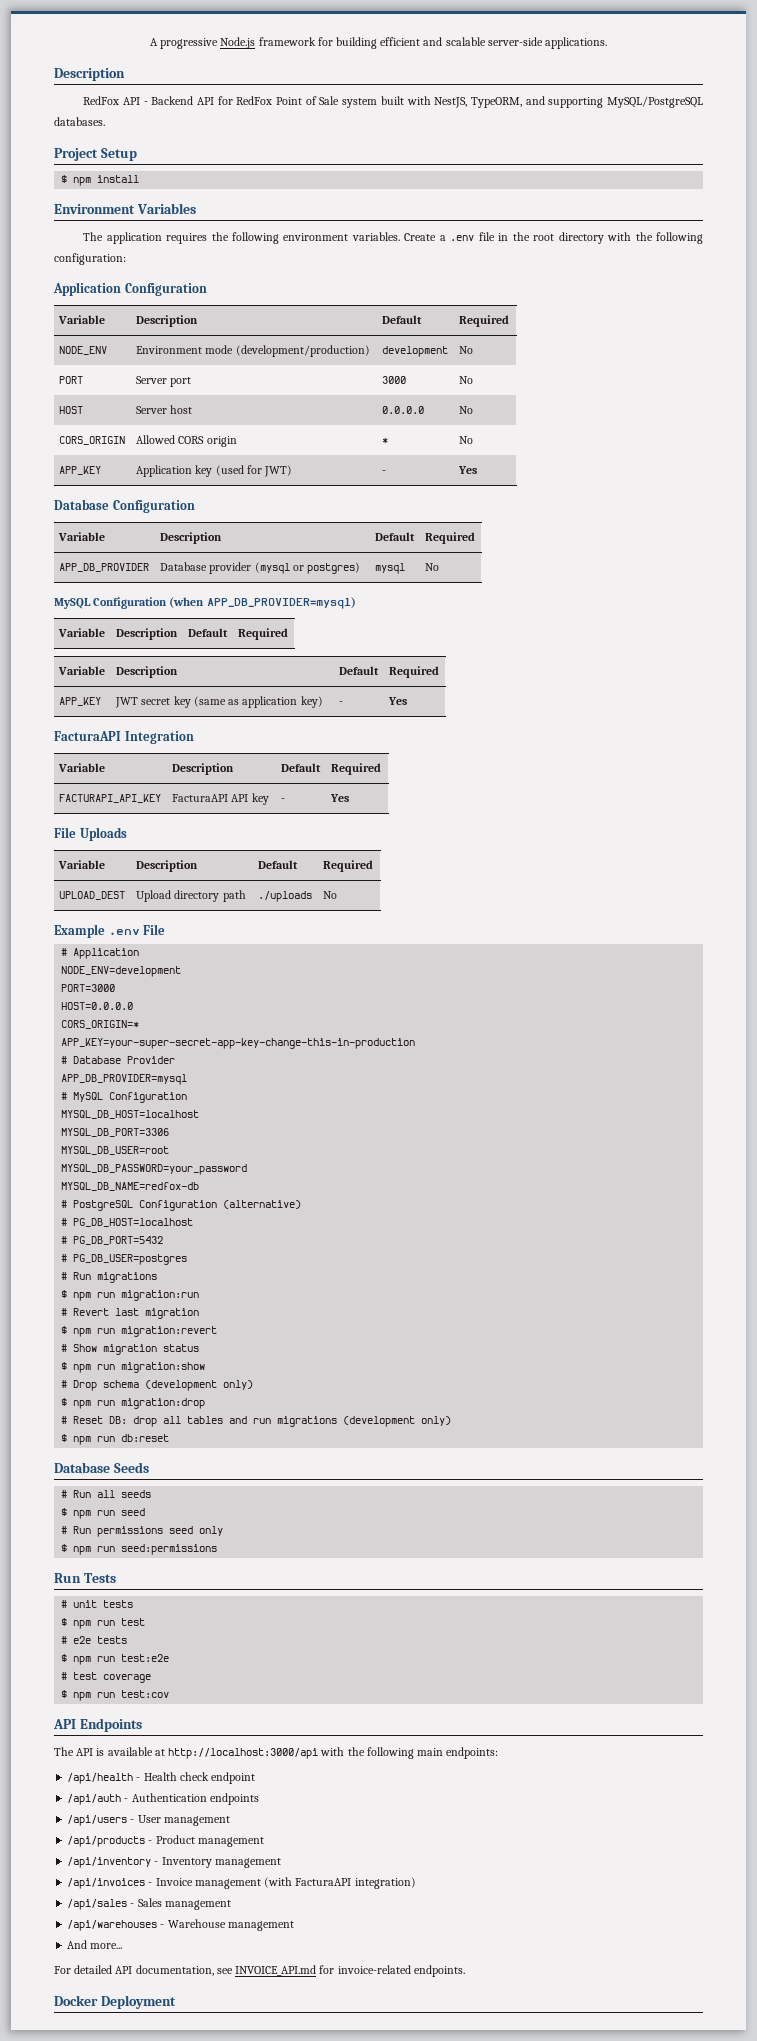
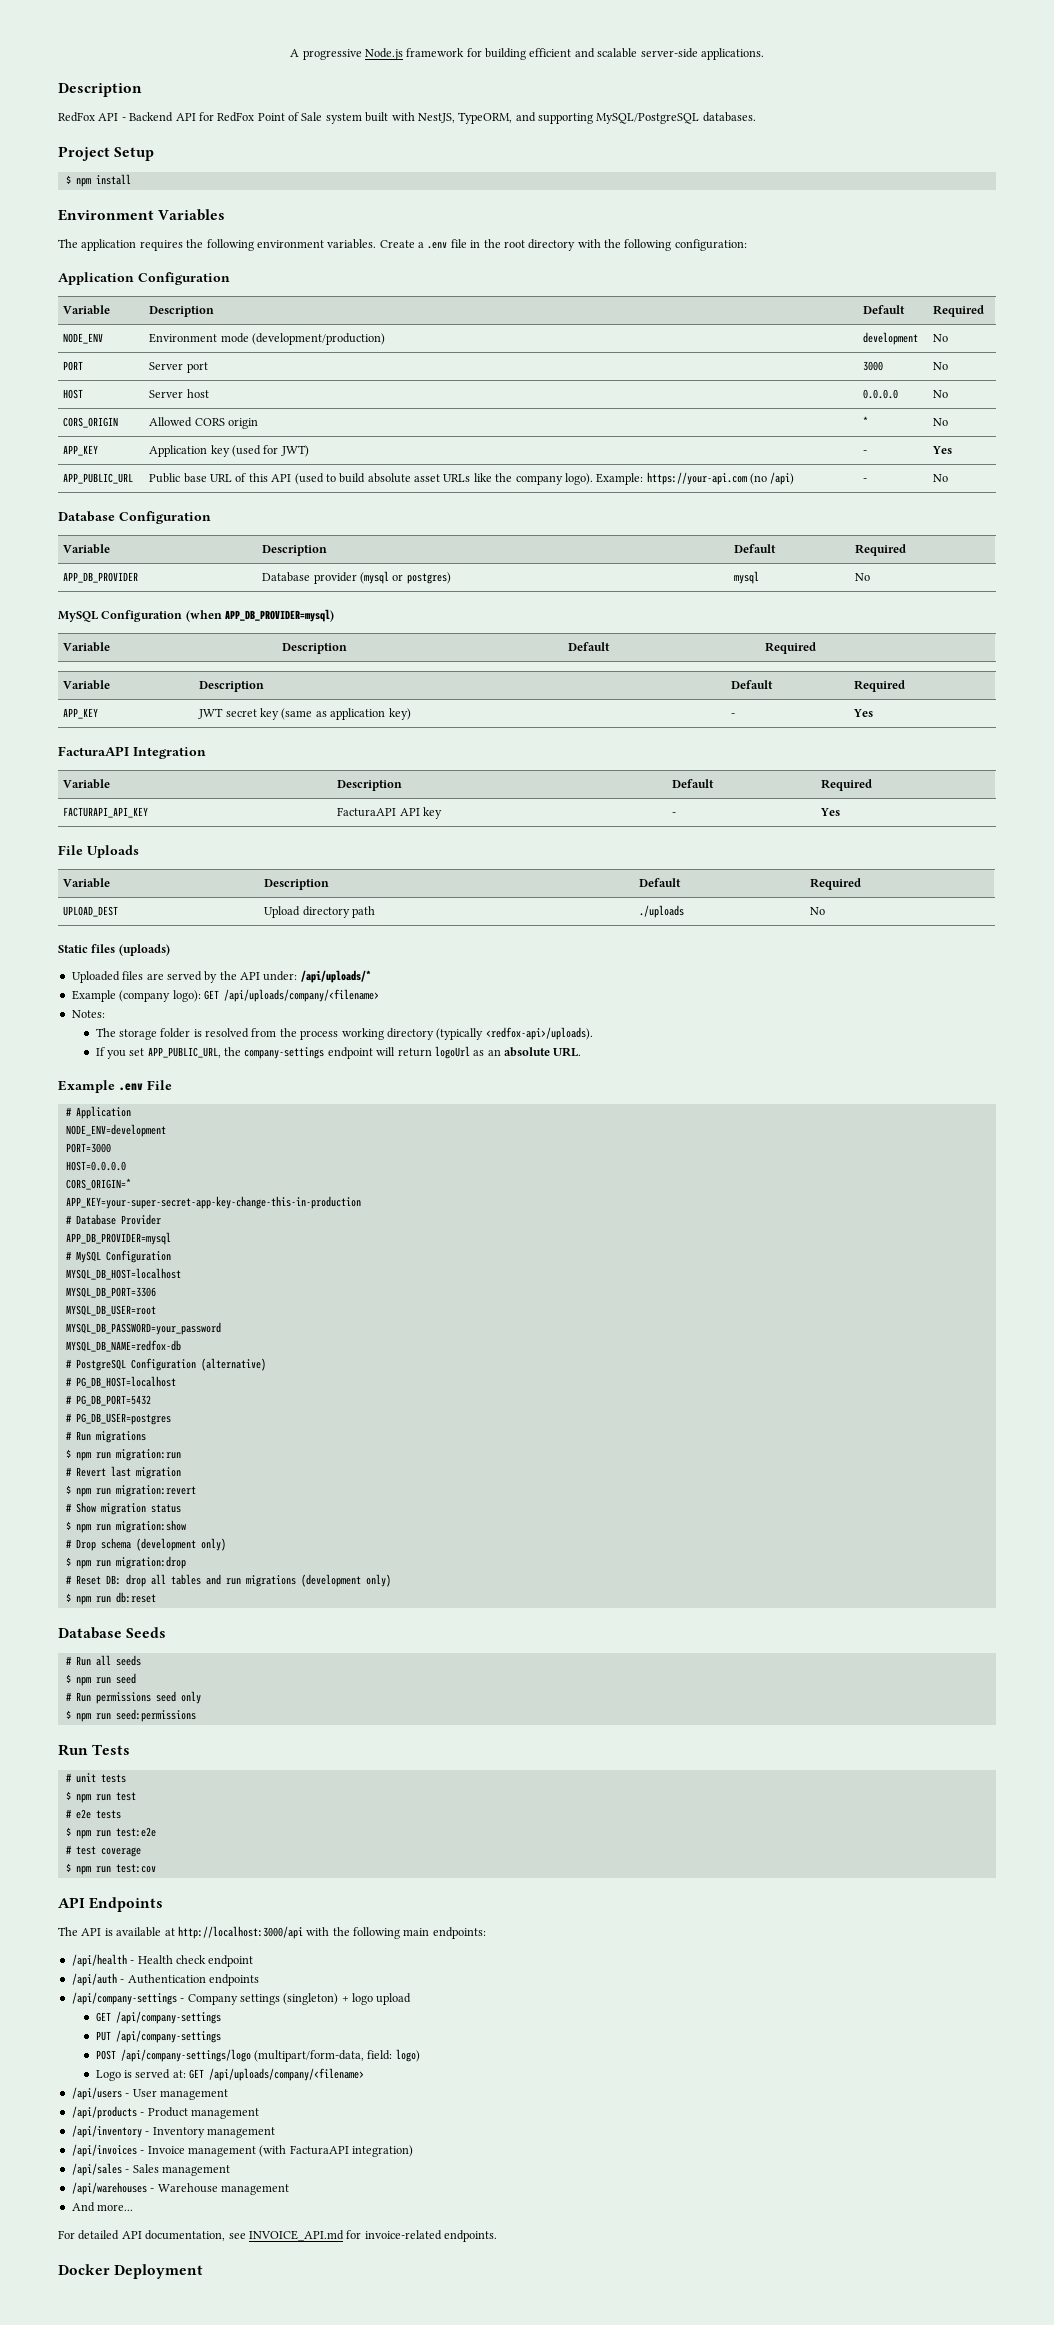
(478, 470) none -> [63,473,134,484] [149,472,795,485] [863,478,868,482] [933,474,949,482] // APP_PUBLIC_URL | Public base URL of this API (used to build absolute asset URLs like the company logo). Example: https://your-api.com (no /api) | - | No
(338, 895) none -> [58,944,170,956] [71,970,371,983] [71,989,379,1002] [71,1010,105,1018] [95,1027,593,1040] [95,1046,582,1059] // Static files (uploads) // Uploaded files are served by the API under: /api/uploads/* // Example (company logo): GET /api/uploads/company/<filename> // Notes: // The storage folder is resolved from the process working directory (typically <redfox-api>/uploads). // If you set APP_PUBLIC_URL, the company-settings endpoint will return logoUrl as an absolute URL.
(259, 1799) none -> [71,1992,412,2005] [95,2011,221,2024] [95,2030,221,2043] [95,2049,420,2062] [95,2068,365,2081] // /api/company-settings - Company settings (singleton) + logo upload // GET /api/company-settings // PUT /api/company-settings // POST /api/company-settings/logo (multipart/form-data, field: logo) // Logo is served at: GET /api/uploads/company/<filename>

